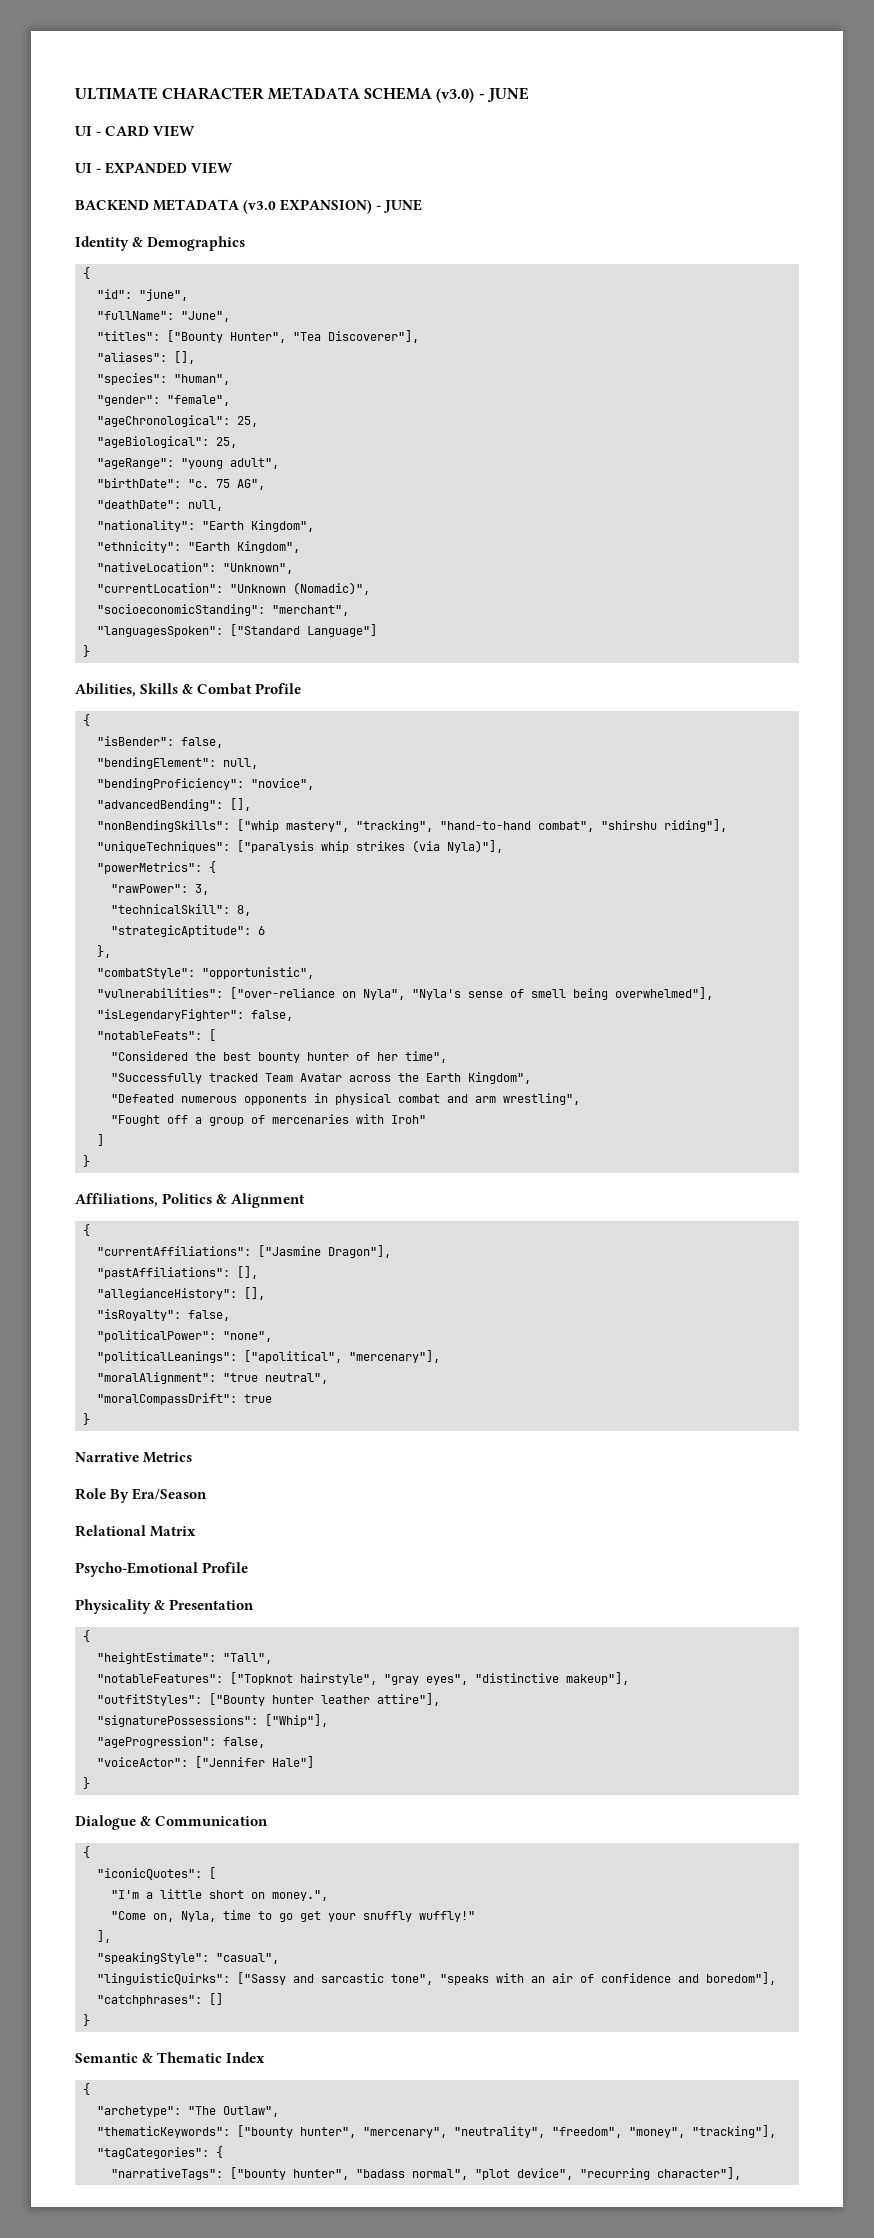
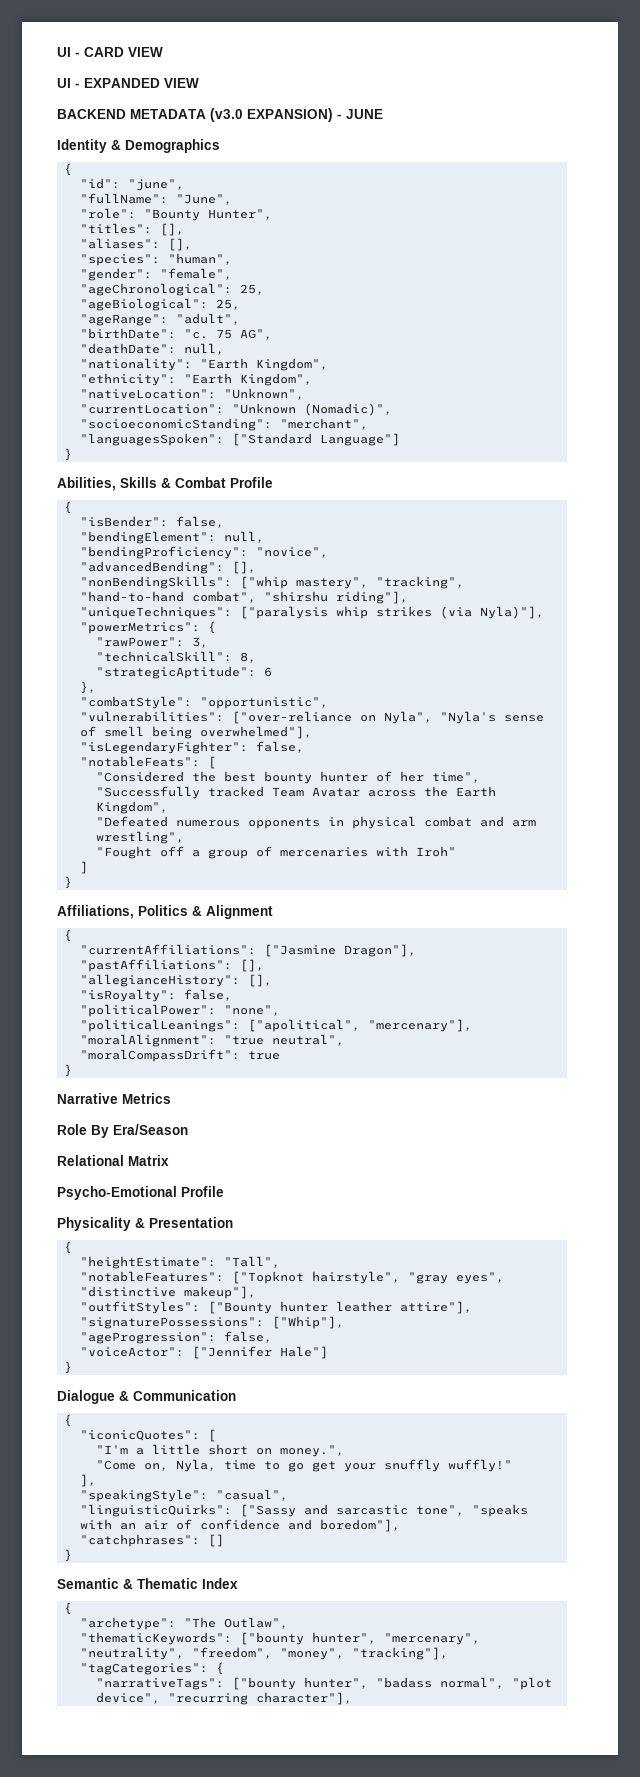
[75,87,529,103] ULTIMATE CHARACTER METADATA SCHEMA (v3.0) - JUNE // -> (57, 52) none
[96,330,419,343] "titles": ["Bounty Hunter", "Tea Discoverer"], -> [79,208,272,221] [79,223,184,236] "role": "Bounty Hunter", // "titles": [],
[180,458,279,469] "young adult", -> [175,313,240,325] "adult",

